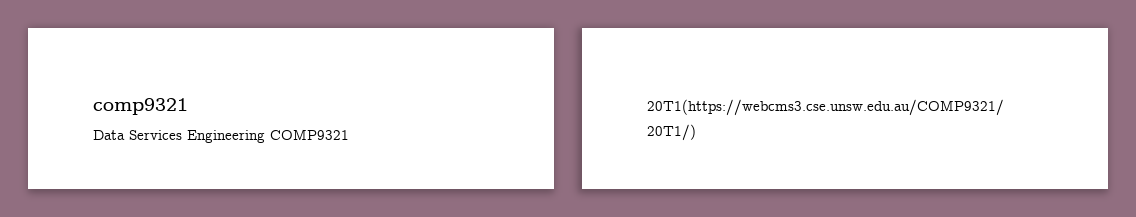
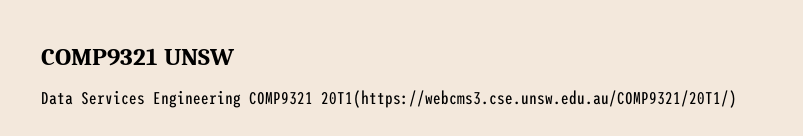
[93,98,188,115] comp9321 -> [41,48,235,66] COMP9321 UNSW

